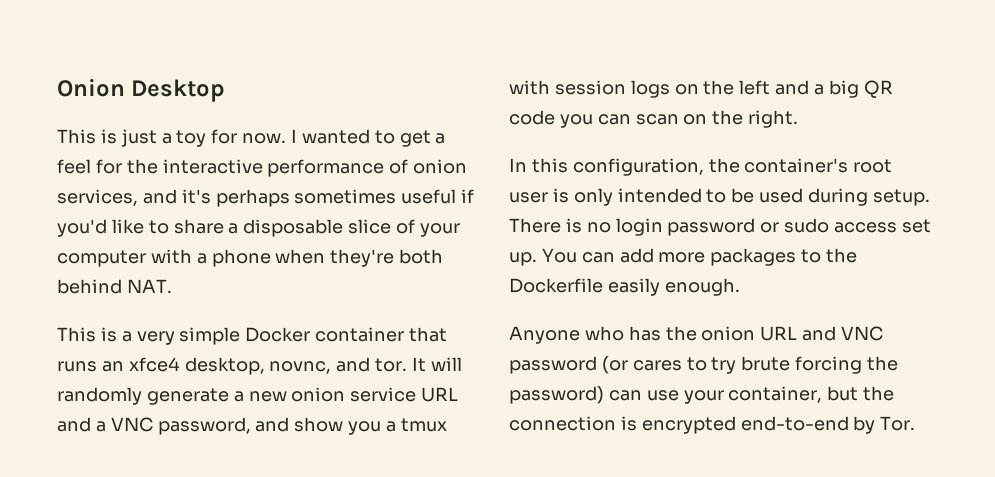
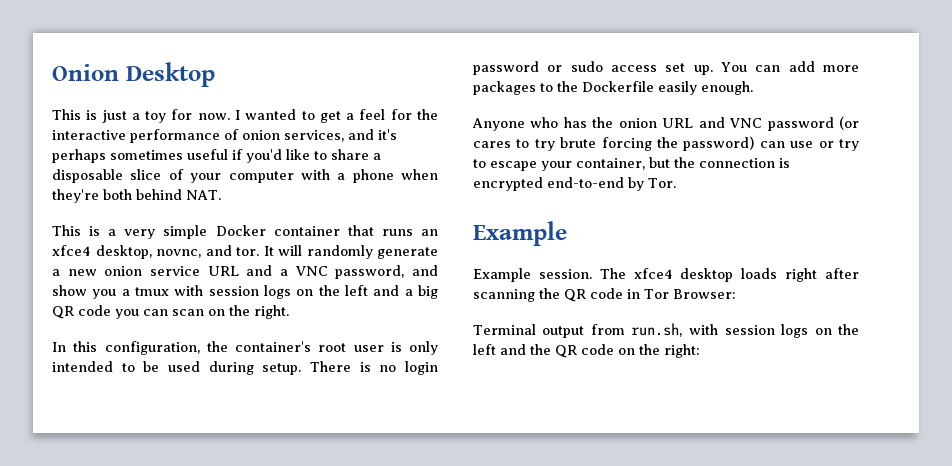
(679, 395) none -> [818,139,859,151] [473,159,537,171] or try to escape
(916, 423) none -> [473,221,567,246] [473,268,859,282] [473,288,736,302] [473,323,859,338] [473,344,700,358] // Example // Example session. The xfce4 desktop loads right after scanning the QR code in Tor Browser: // Terminal output from run.sh, with session logs on the left and the QR code on the right:

